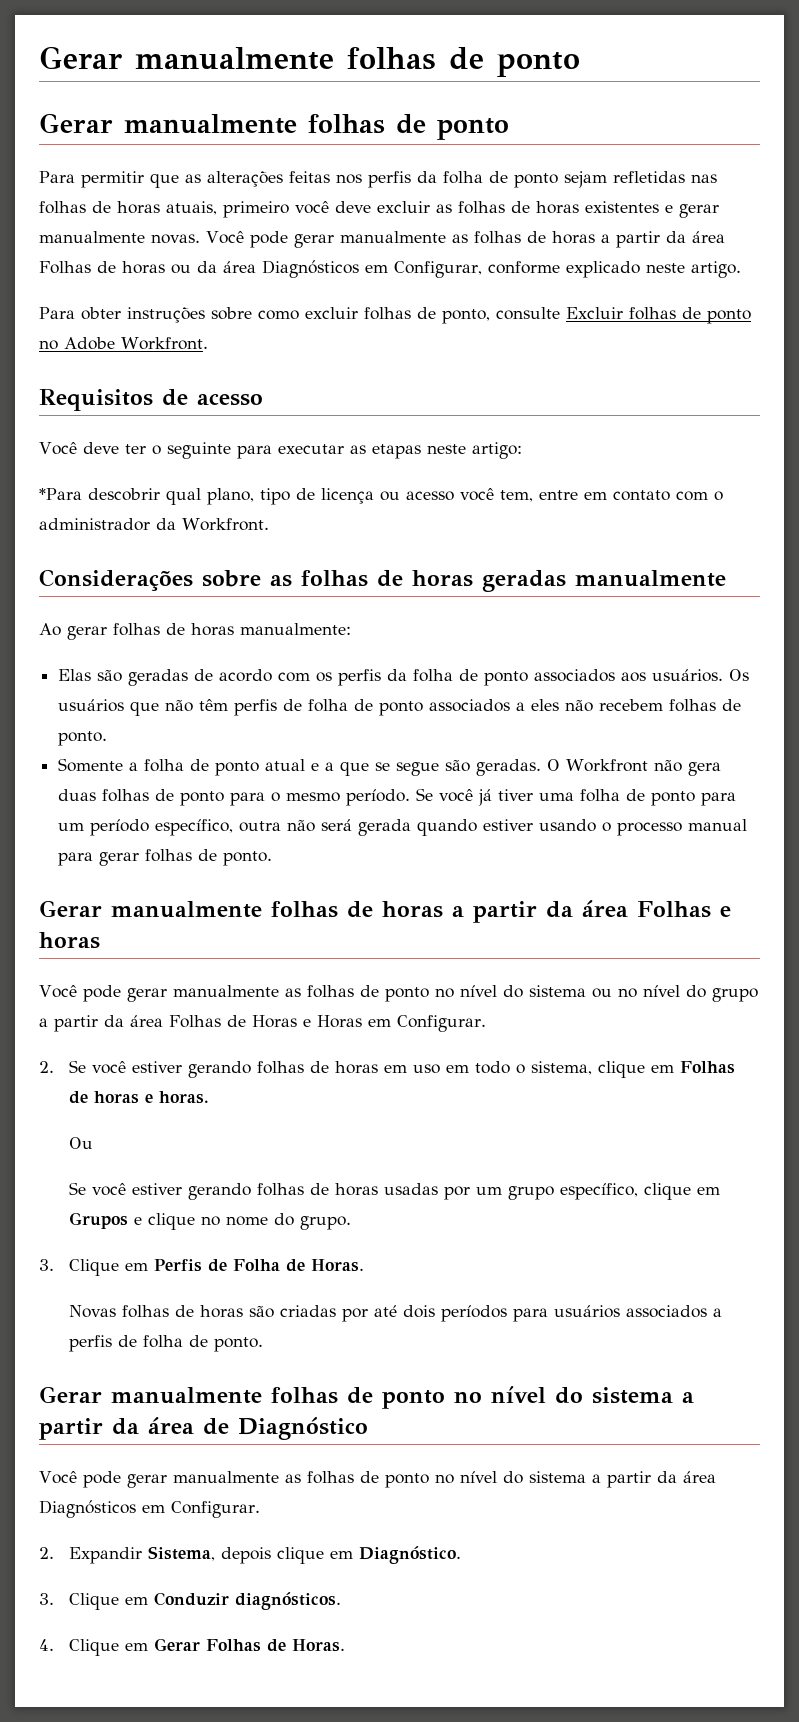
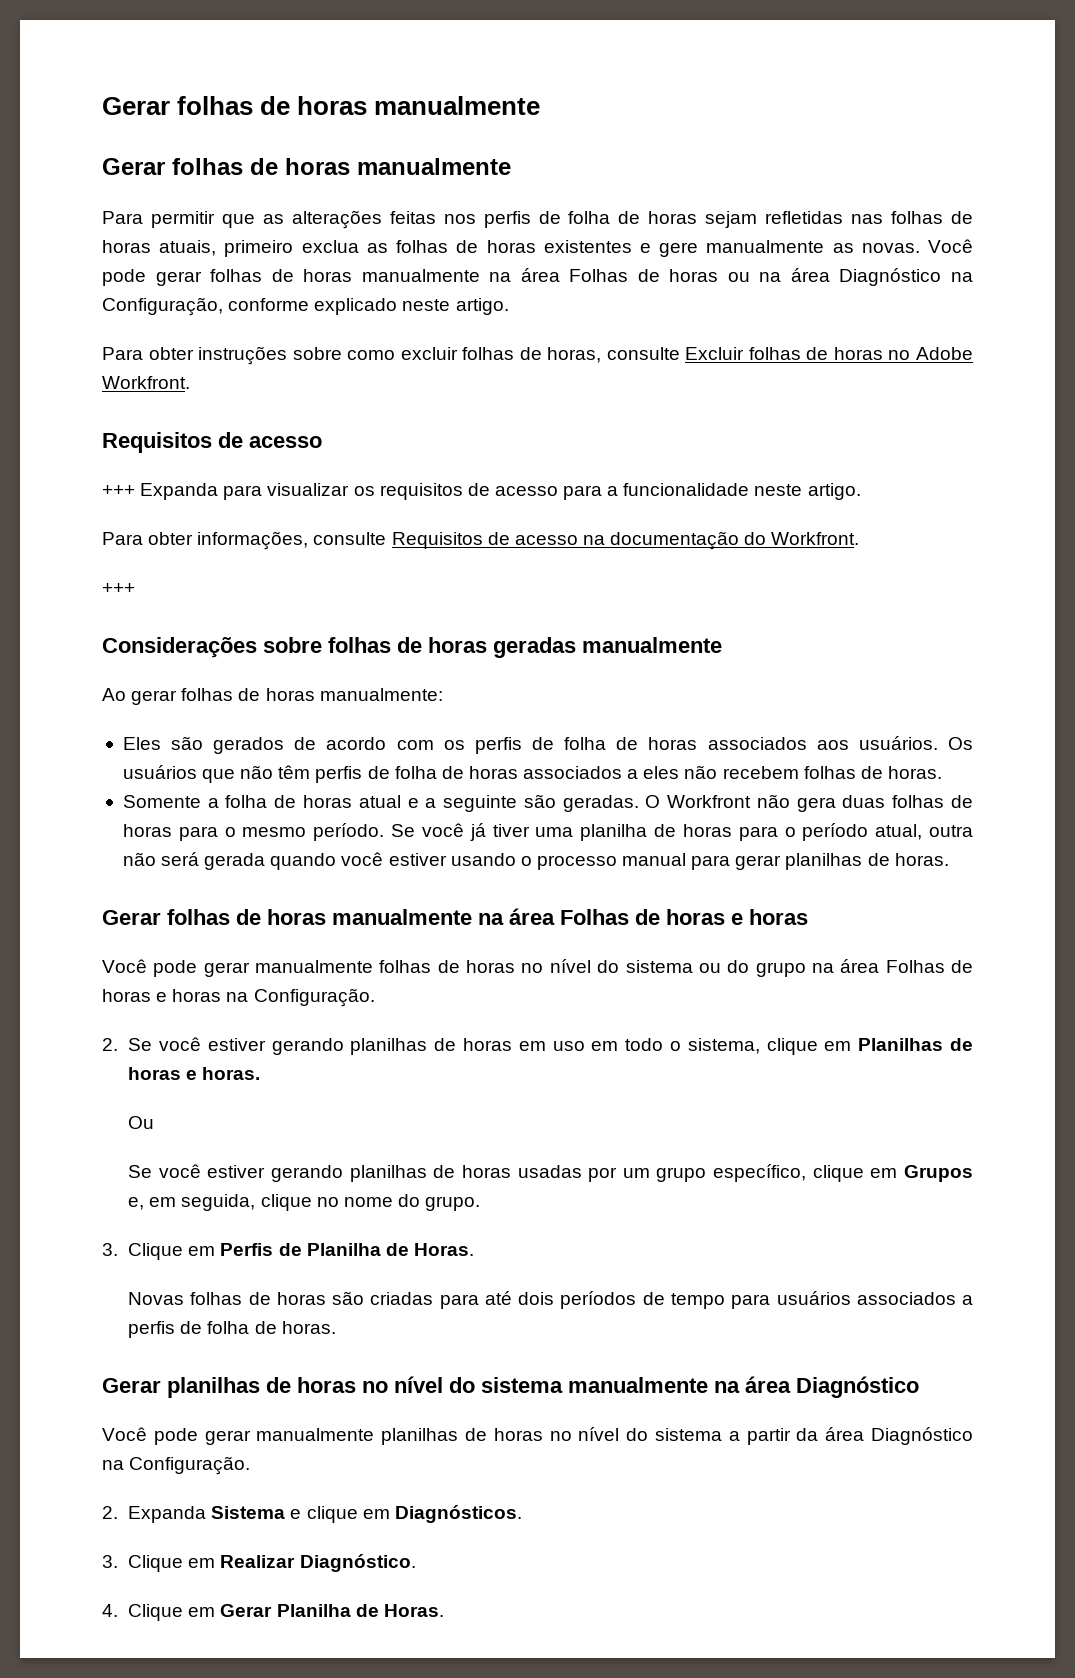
[39,46,580,77] [39,113,509,140] Gerar manualmente folhas de ponto // Gerar manualmente folhas de ponto -> [102,96,541,115] [102,158,511,175] Gerar folhas de horas manualmente // Gerar folhas de horas manualmente
[417,171,558,188] da folha de ponto -> [538,211,698,224] de folha de horas
[295,201,430,214] você deve excluir -> [301,240,359,253] exclua
[679,204,719,218] [39,231,145,243] gerar manualmente -> [659,240,854,257] gere manualmente as
[339,231,686,248] manualmente as folhas de horas a partir da -> [210,269,512,282] folhas de horas manualmente na
[197,260,482,278] da área Diagnósticos em Configurar, -> [759,268,973,286] [102,297,223,316] na área Diagnóstico na Configuração,
[442,309,490,324] ponto, -> [547,347,602,363] horas,
[707,309,751,324] ponto -> [833,347,883,360] horas
[39,442,522,459] [39,488,723,505] [39,518,269,531] Você deve ter o seguinte para executar as etapas neste artigo: // *Para descobrir qual plano, tipo de licença ou acesso você tem, entre em contato com o administrador da Workfront. -> [102,483,861,500] [102,531,860,550] [102,583,135,594] +++ Expanda para visualizar os requisitos de acesso para a funcionalidade neste artigo. // Para obter informações, consulte Requisitos de acesso na documentação do Workfront. // +++
[270,575,292,587] as -> (322, 645) none
[58,669,189,686] Elas são geradas -> [122,736,285,754] Eles são gerados
[387,669,529,686] da folha de ponto -> [532,737,698,750] de folha de horas
[379,701,424,716] ponto -> [468,766,518,779] horas
[58,731,108,746] ponto. -> [887,766,942,779] horas.
[215,761,260,776] ponto -> [302,795,352,808] horas
[340,761,440,776] que se segue -> [443,795,518,812] seguinte
[180,791,225,806] ponto -> [122,824,172,837] horas
[580,789,737,806] [58,819,234,836] folha de ponto para um período específico, -> [580,823,923,841] planilha de horas para o período atual,
(478, 827) none -> [341,852,384,866] você
[145,849,273,866] [39,900,711,923] folhas de ponto. // Gerar manualmente folhas de horas a partir da área Folhas -> [785,853,949,870] [102,908,725,925] planilhas de horas. // Gerar folhas de horas manualmente na área Folhas de horas
[284,985,429,1002] as folhas de ponto -> [379,960,516,973] folhas de horas
[617,985,758,1002] [39,1015,486,1032] no nível do grupo a partir da área Folhas de Horas e Horas em Configurar. -> [727,959,974,977] [102,988,375,1007] do grupo na área Folhas de horas e horas na Configuração.
[257,1061,305,1074] folhas -> [350,1038,428,1055] planilhas
[680,1061,736,1074] Folhas -> [858,1038,944,1051] Planilhas
[257,1183,305,1196] folhas -> [349,1165,427,1182] planilhas
[134,1217,143,1225] e -> [128,1194,256,1211] e, em seguida,
[233,1259,281,1271] Folha -> [306,1243,381,1256] Planilha
[342,1308,369,1322] por -> [439,1294,479,1309] para
(508, 1313) none -> [642,1292,725,1309] de tempo
[214,1337,264,1352] [39,1386,694,1409] [39,1417,368,1440] [39,1471,716,1488] [39,1500,260,1518] [39,1546,354,1564] ponto. // Gerar manualmente folhas de ponto no nível do sistema a partir da área de Diagnóstico // Você pode gerar manualmente as folhas de ponto no nível do sistema a partir da área Diagnósticos em Configurar. // 2. Expandir Sistema, depois clique em -> [281,1321,336,1334] [102,1376,919,1398] [102,1427,973,1445] [102,1456,251,1475] [102,1505,522,1523] [102,1555,296,1572] horas. // Gerar planilhas de horas no nível do sistema manualmente na área Diagnóstico // Você pode gerar manualmente planilhas de horas no nível do sistema a partir da área Diagnóstico na Configuração. // 2. Expanda Sistema e clique em Diagnósticos. // 3. Clique em Realizar
[39,1592,342,1610] [39,1638,262,1656] 3. Clique em Conduzir diagnósticos. // 4. Clique em Gerar Folhas -> [102,1604,351,1621] 4. Clique em Gerar Planilha

